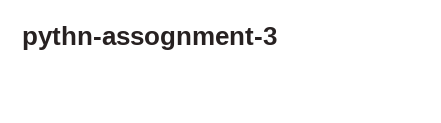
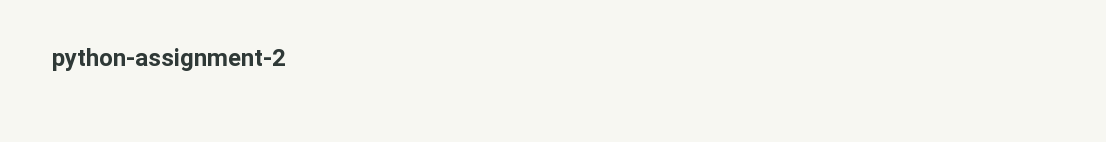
[22,26,277,50] pythn-assognment-3 -> [52,48,286,71] python-assignment-2

